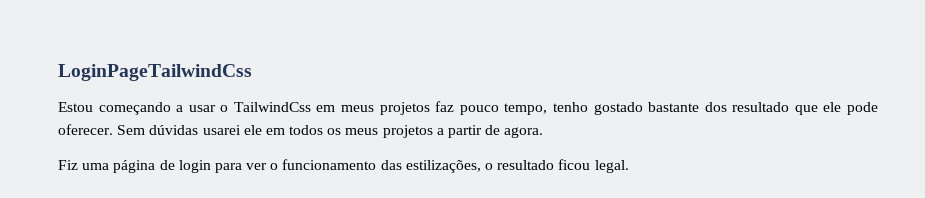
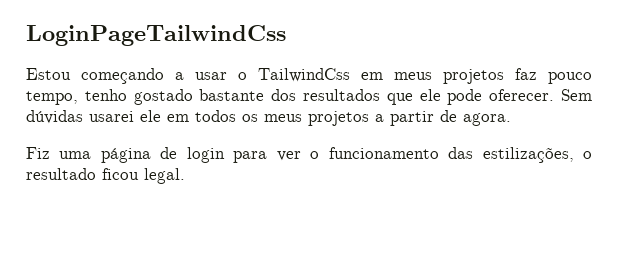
[732,102,790,112] resultado -> [303,89,381,101] resultados

